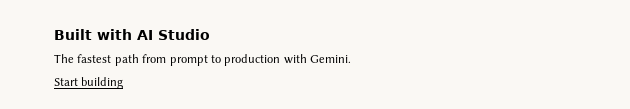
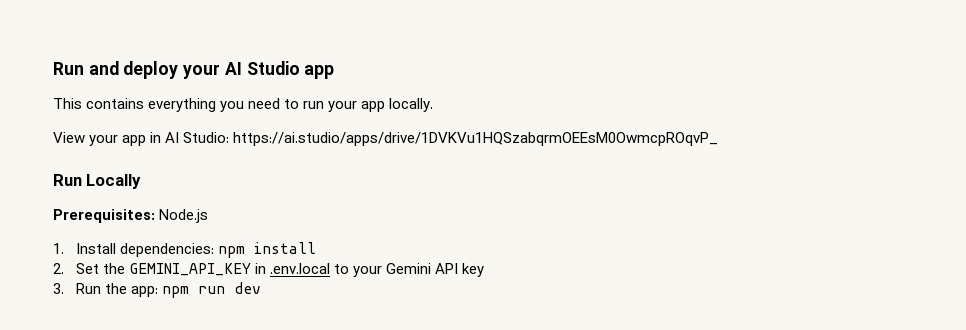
[54,29,210,40] [54,54,351,66] [54,77,124,89] Built with AI Studio // The fastest path from prompt to production with Gemini. // Start building -> [53,61,335,79] [53,98,434,112] [53,132,719,146] [53,174,142,189] [53,209,209,223] [53,242,317,258] [53,263,485,277] [53,282,262,298] Run and deploy your AI Studio app // This contains everything you need to run your app locally. // View your app in AI Studio: https://ai.studio/apps/drive/1DVKVu1HQSzabqrmOEEsM0OwmcpROqvP_ // Run Locally // Prerequisites: Node.js // 1. Install dependencies: npm install // 2. Set the GEMINI_API_KEY in .env.local to your Gemini API key // 3. Run the app: npm run dev

